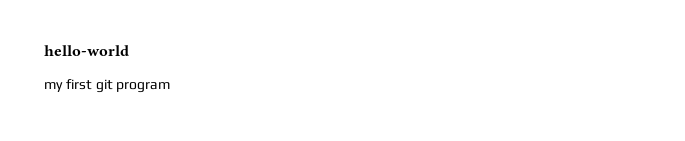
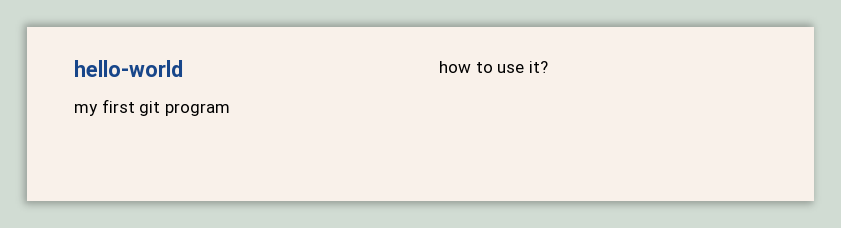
(171, 87) none -> [439,61,548,73] // how to use it?

